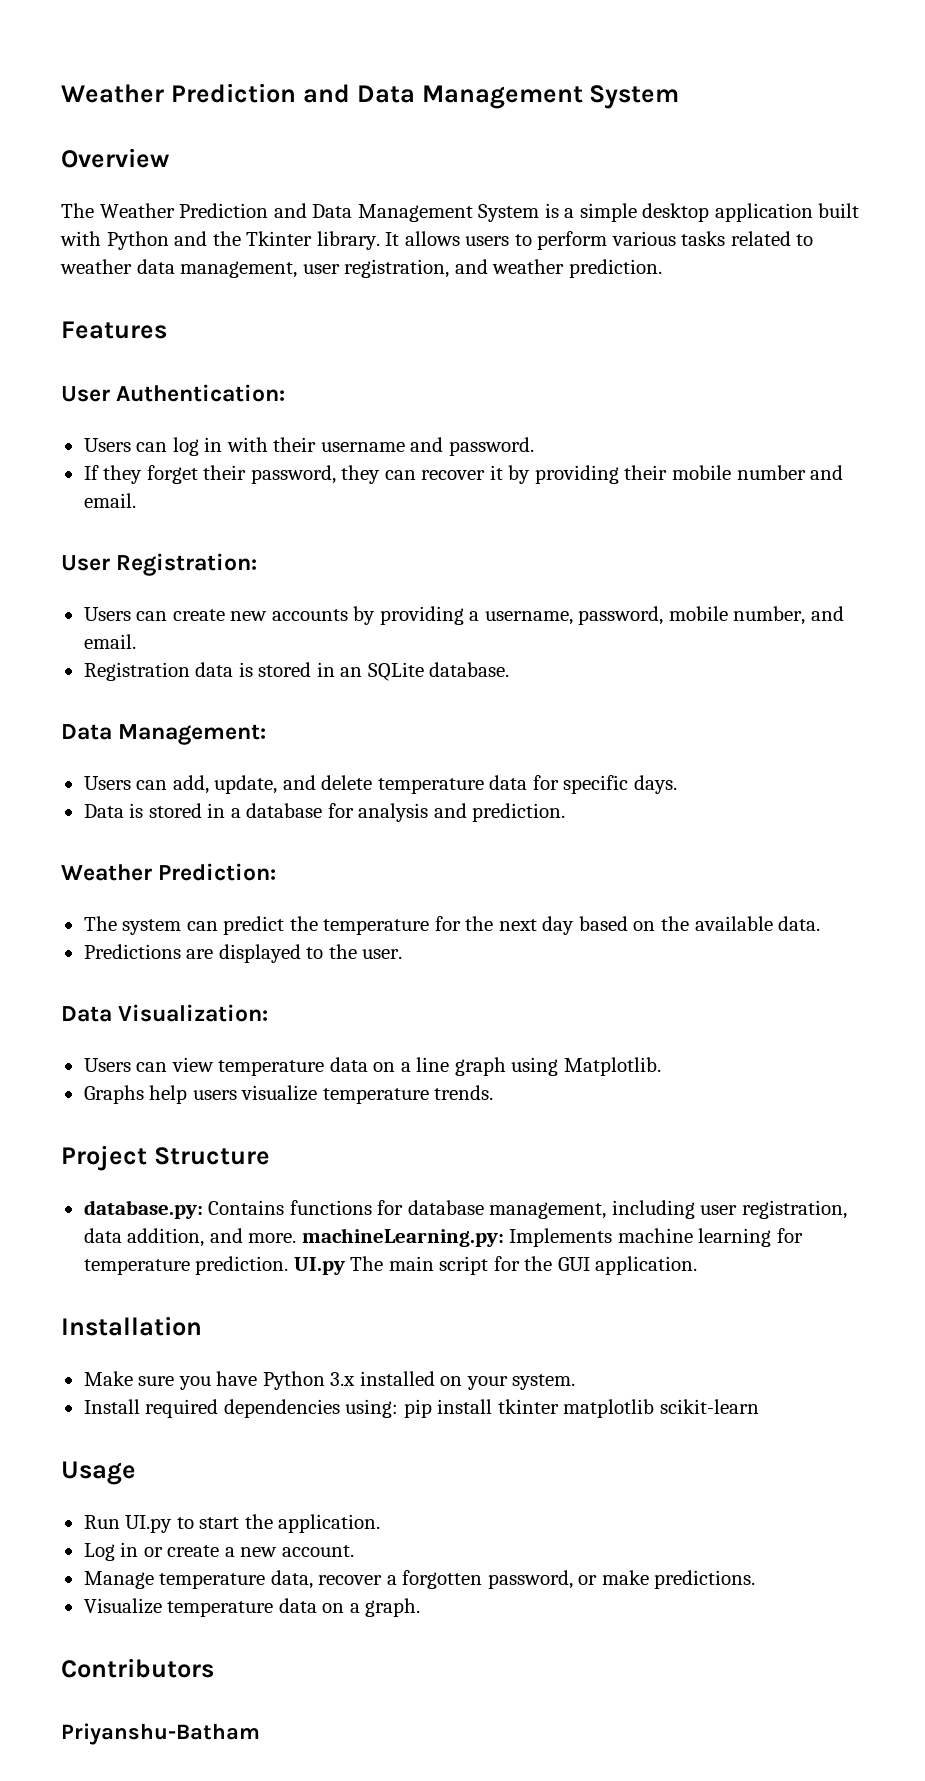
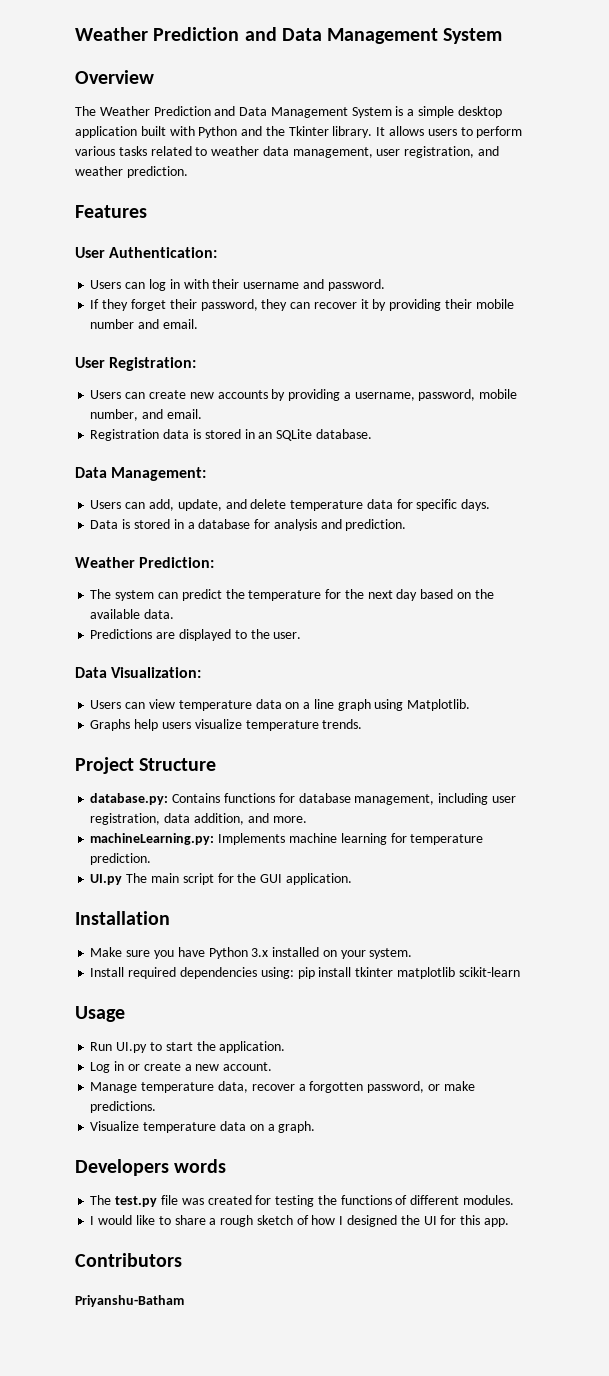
(297, 1238) none -> (307, 819) //
(289, 1265) none -> (152, 859) //
(421, 1607) none -> [75,1159,227,1176] [90,1195,514,1207] [90,1215,509,1227] // Developers words // The test.py file was created for testing the functions of different modules. // I would like to share a rough sketch of how I designed the UI for this app.

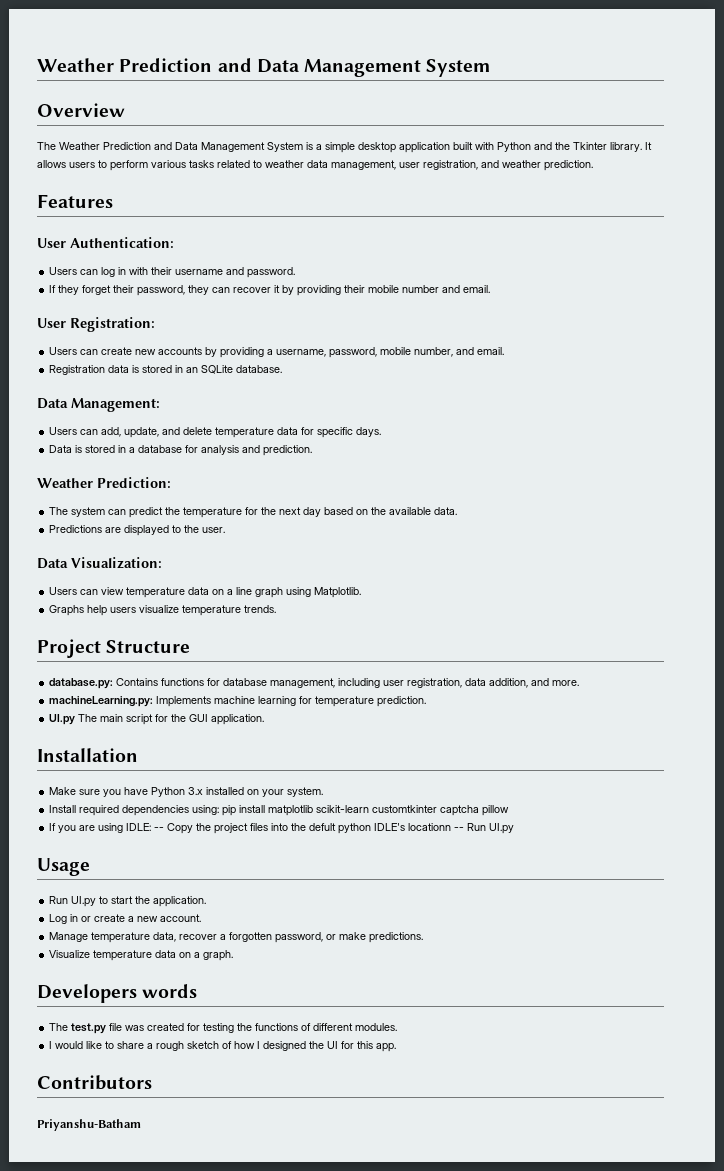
[355,967,394,977] tkinter -> (266, 809) none
(520, 972) none -> [372,805,510,816] [49,823,515,834] customtkinter captcha pillow // If you are using IDLE: -- Copy the project files into the defult python IDLE's locationn -- Run UI.py

